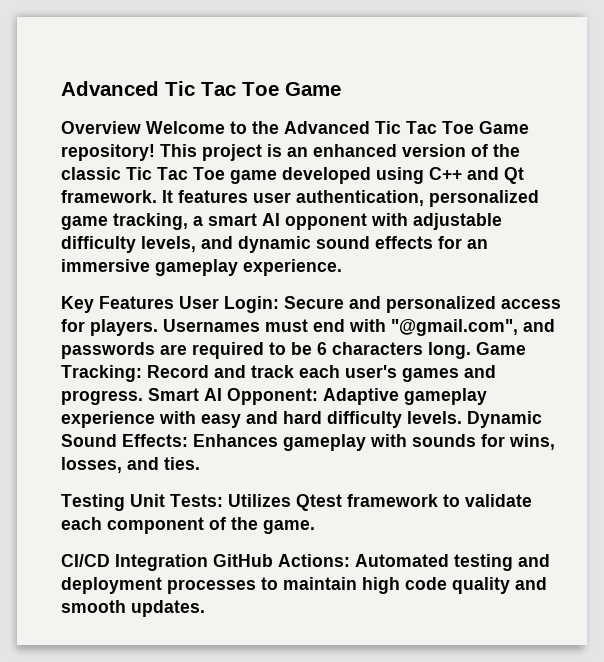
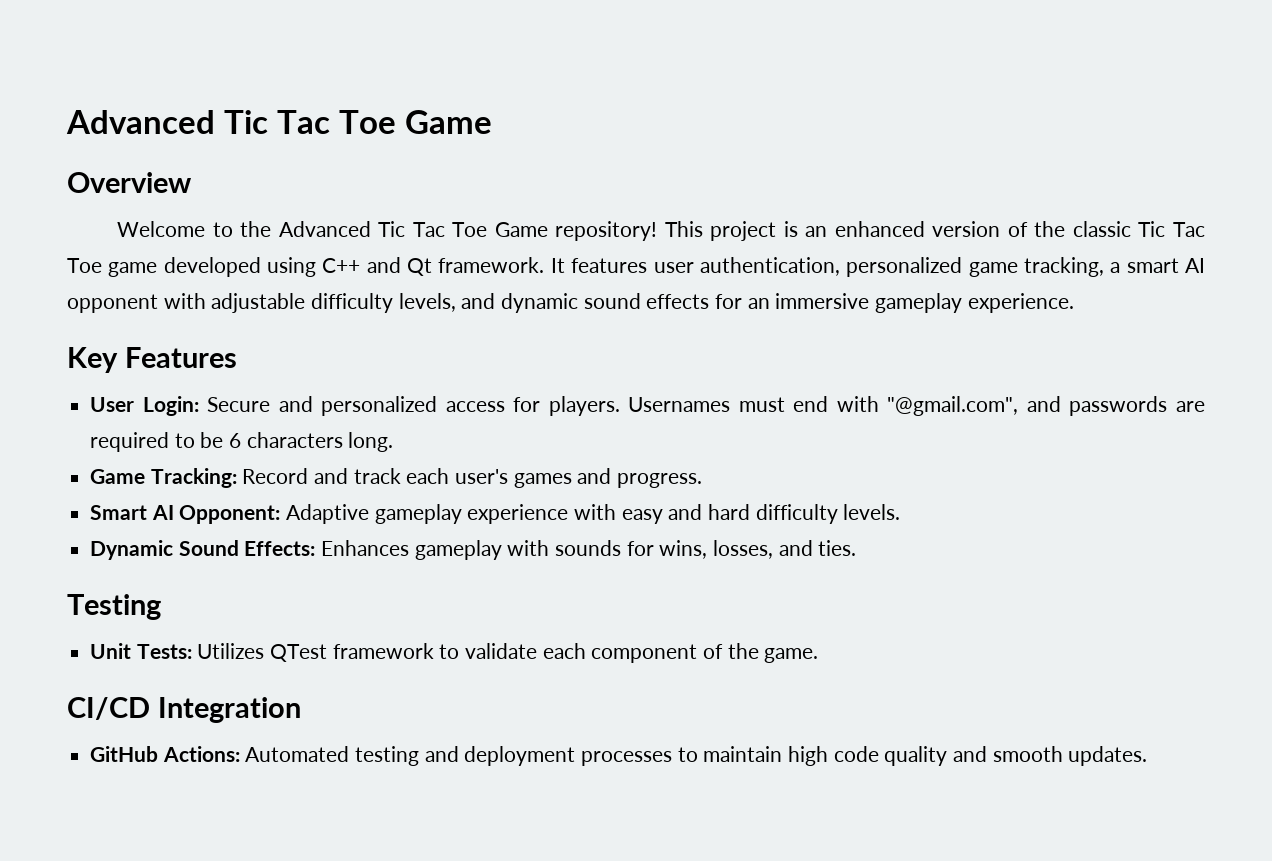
(141, 127) none -> (192, 182) //
(174, 302) none -> (237, 357) //
(471, 350) none -> (394, 442) //
(143, 397) none -> (703, 480) //
(462, 417) none -> (901, 512) //
(125, 502) none -> (161, 607) //
[296,494,342,511] Qtest -> [270,644,328,662] QTest
(208, 562) none -> (301, 710) //

